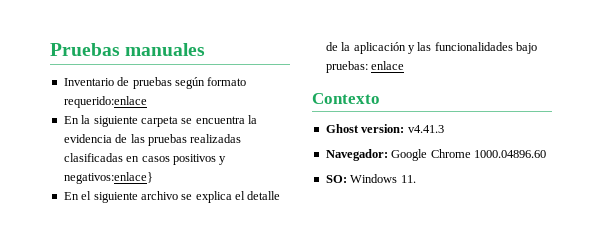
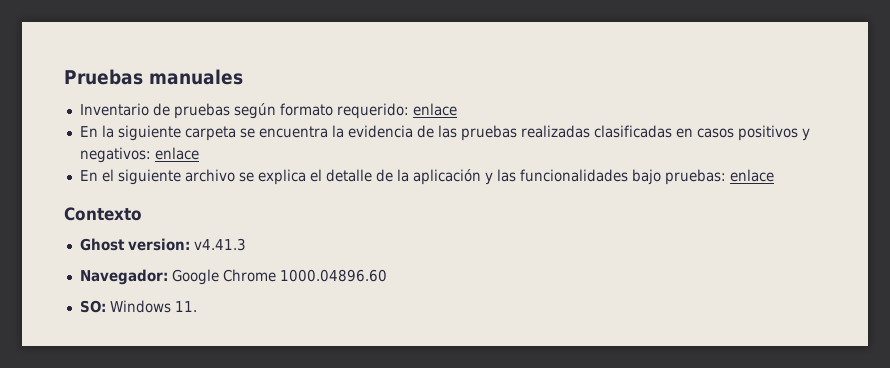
[63,96,147,108] requerido:enlace -> [336,103,457,119] requerido: enlace
[63,172,153,184] negativos:enlace} -> [79,147,199,163] negativos: enlace

